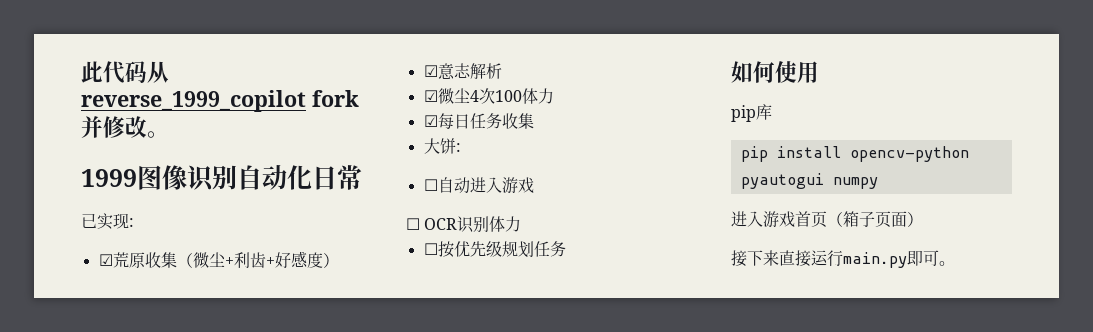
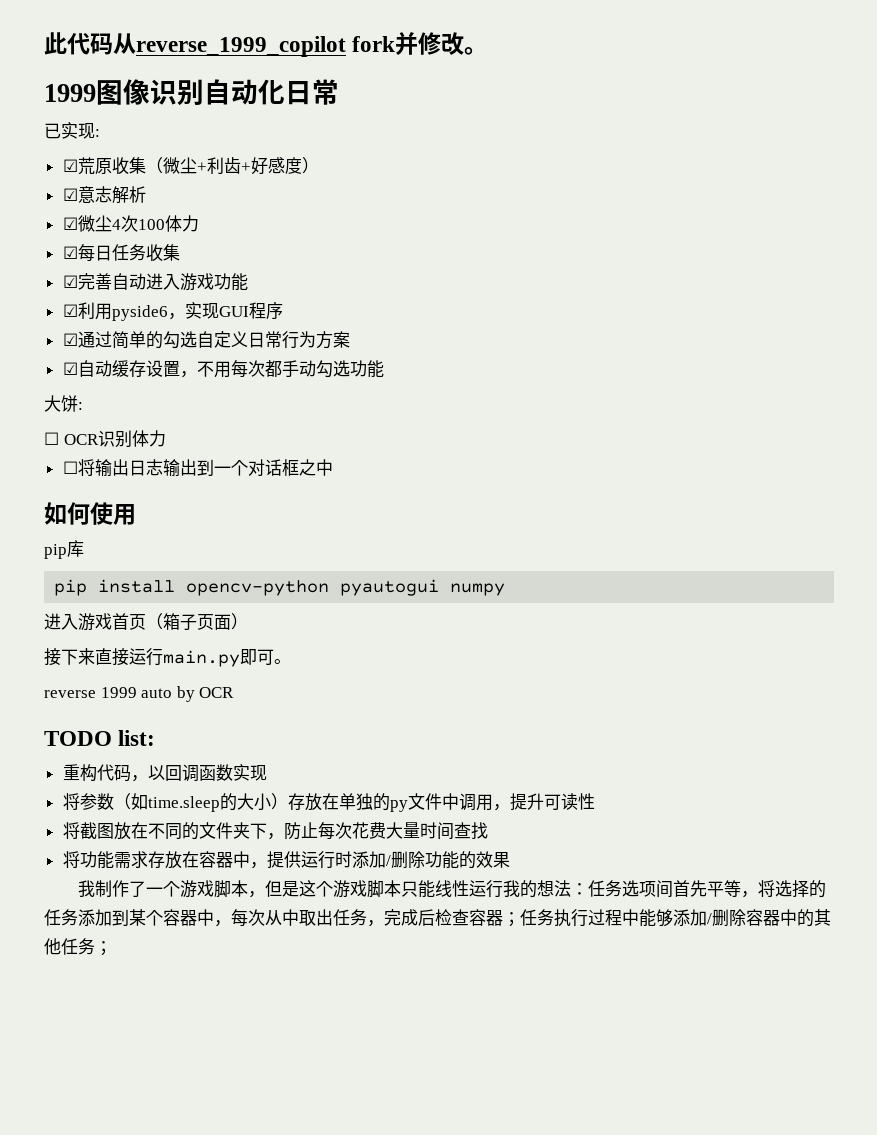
[423,138,461,154] [423,179,438,191] 大饼: // ☐ -> [62,273,112,290] ☑完善
(534, 185) none -> [213,273,248,291] [62,302,283,321] [62,331,350,349] [62,360,384,378] [44,395,83,412] 功能 // ☑利用pyside6，实现GUI程序 // ☑通过简单的勾选自定义日常行为方案 // ☑自动缓存设置，不用每次都手动勾选功能 // 大饼:
[437,241,566,258] 按优先级规划任务 -> [77,459,333,477] 将输出日志输出到一个对话框之中
(955, 263) none -> [44,686,235,702] [44,730,156,746] [62,764,267,782] [62,793,595,812] [62,822,488,840] [62,851,510,869] [78,880,827,898] [44,909,831,927] [44,938,112,956] // reverse 1999 auto by OCR // TODO list: // 重构代码，以回调函数实现 // 将参数（如time.sleep的大小）存放在单独的py文件中调用，提升可读性 // 将截图放在不同的文件夹下，防止每次花费大量时间查找 // 将功能需求存放在容器中，提供运行时添加/删除功能的效果 // 我制作了一个游戏脚本，但是这个游戏脚本只能线性运行我的想法：任务选项间首先平等，将选择的任务添加到某个容器中，每次从中取出任务，完成后检查容器；任务执行过程中能够添加/删除容器中的其他任务；

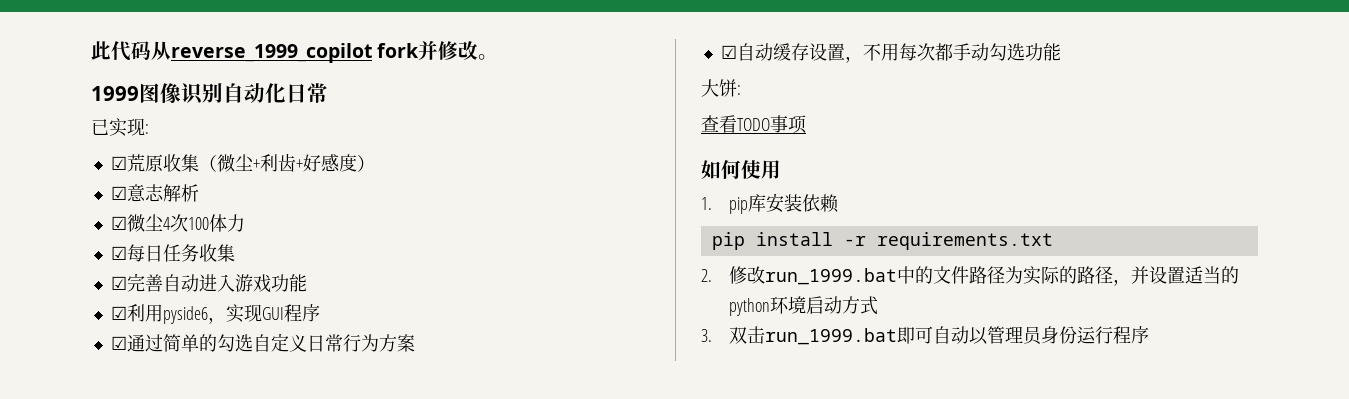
[44,430,166,448] [62,459,333,477] ☐ OCR识别体力 // ☐将输出日志输出到一个对话框之中 -> [701,115,807,134] 查看TODO事项
(136, 514) none -> [701,197,712,210] 1.
(84, 548) none -> [766,193,840,213] 安装依赖
[186,579,506,596] [44,613,248,631] [44,648,291,667] [44,686,235,702] [44,730,156,746] [62,764,267,782] [62,793,595,812] [62,822,488,840] [62,851,510,869] [78,880,827,898] [44,909,831,927] [44,938,112,956] opencv-python pyautogui numpy // 进入游戏首页（箱子页面） // 接下来直接运行main.py即可。 // reverse 1999 auto by OCR // TODO list: // 重构代码，以回调函数实现 // 将参数（如time.sleep的大小）存放在单独的py文件中调用，提升可读性 // 将截图放在不同的文件夹下，防止每次花费大量时间查找 // 将功能需求存放在容器中，提供运行时添加/删除功能的效果 // 我制作了一个游戏脚本，但是这个游戏脚本只能线性运行我的想法：任务选项间首先平等，将选择的任务添加到某个容器中，每次从中取出任务，完成后检查容器；任务执行过程中能够添加/删除容器中的其他任务； -> [843,232,1053,250] [701,266,1240,286] [729,296,879,316] [701,326,1150,345] -r requirements.txt // 2.修改run_1999.bat中的文件路径为实际的路径，并设置适当的python环境启动方式 // 3.双击run_1999.bat即可自动以管理员身份运行程序

